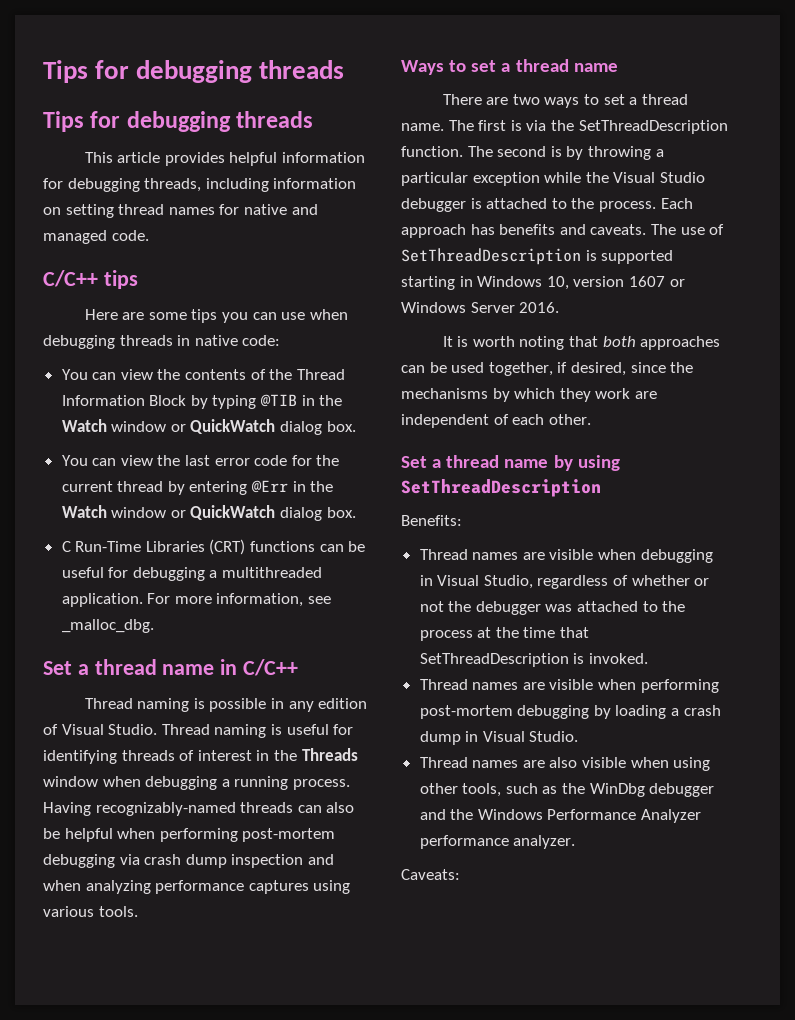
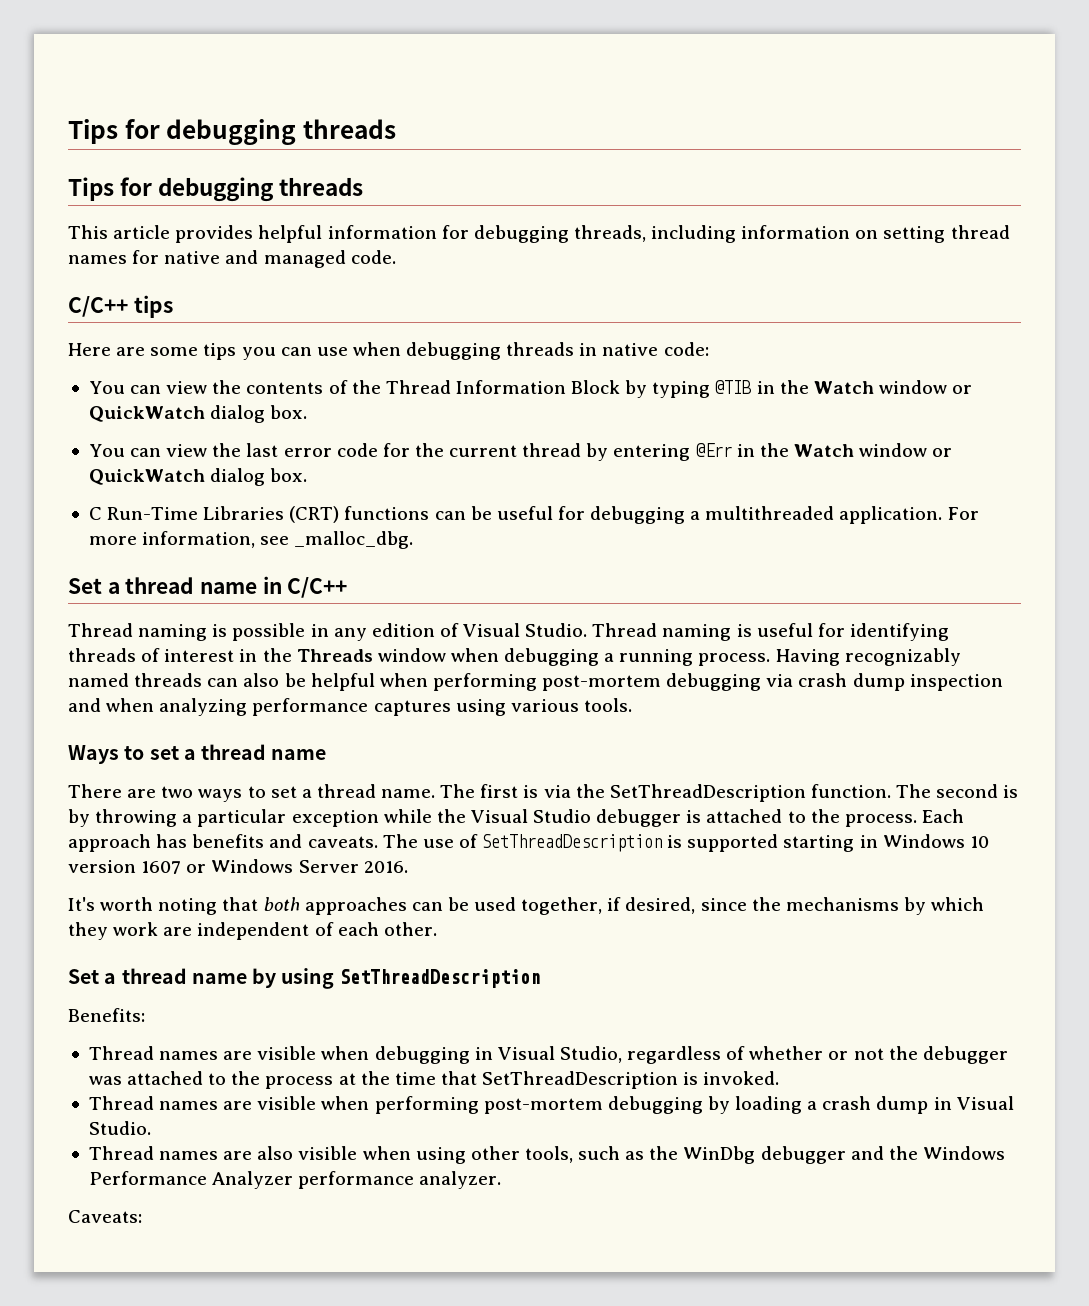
[95,802,236,816] recognizably-named -> [844,648,961,666] [68,673,129,687] recognizably named
[546,276,569,290] 10, -> [969,836,989,848] 10
[442,336,469,347] It is -> [68,897,95,911] It's

